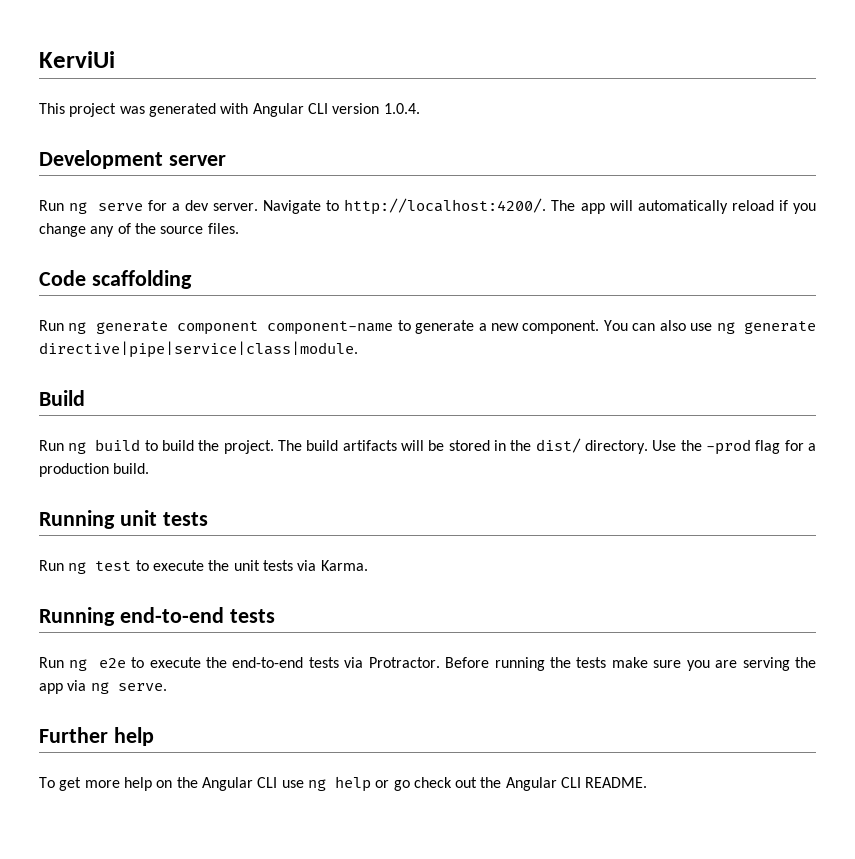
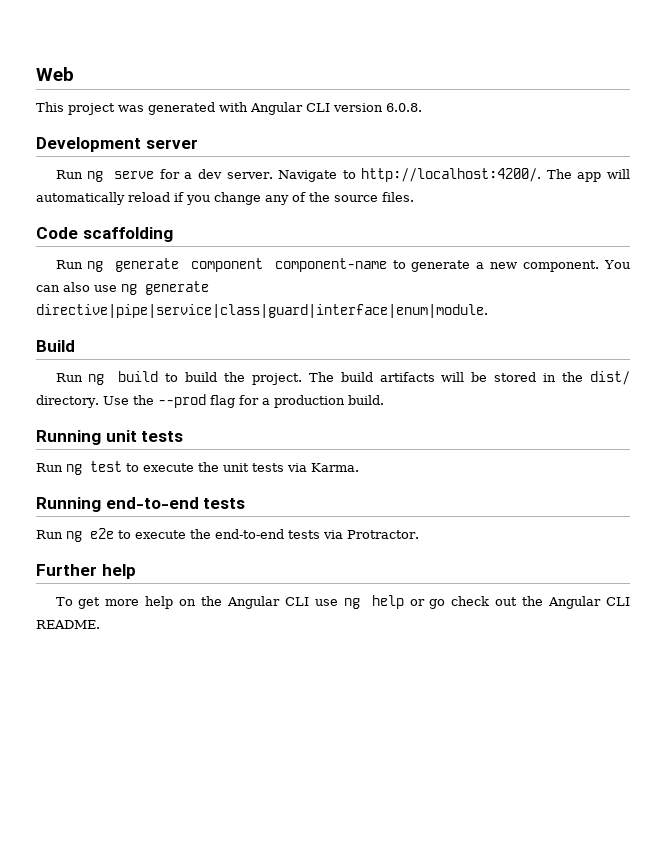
[39,51,115,68] KerviUi -> [36,67,74,81] Web
[383,103,420,114] 1.0.4. -> [386,103,422,112] 6.0.8.
[39,341,358,358] directive|pipe|service|class|module. -> [36,304,488,318] directive|pipe|service|class|guard|interface|enum|module.
[706,439,752,455] -prod -> [157,394,206,408] --prod
[445,657,816,671] [39,680,167,694] Before running the tests make sure you are serving the app via ng serve. -> (419, 534) none

